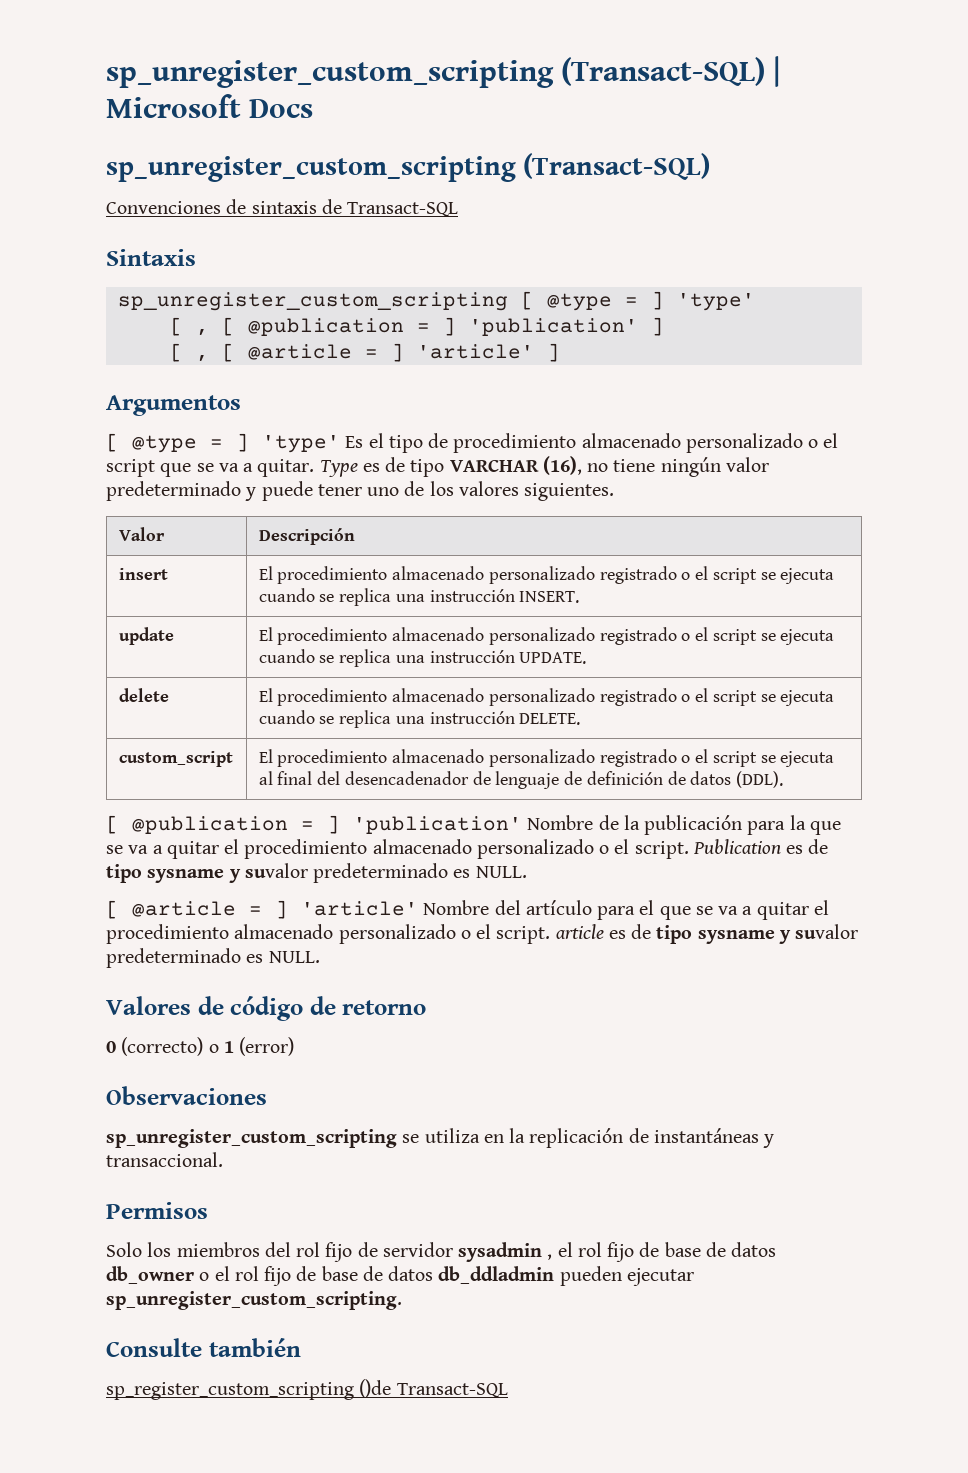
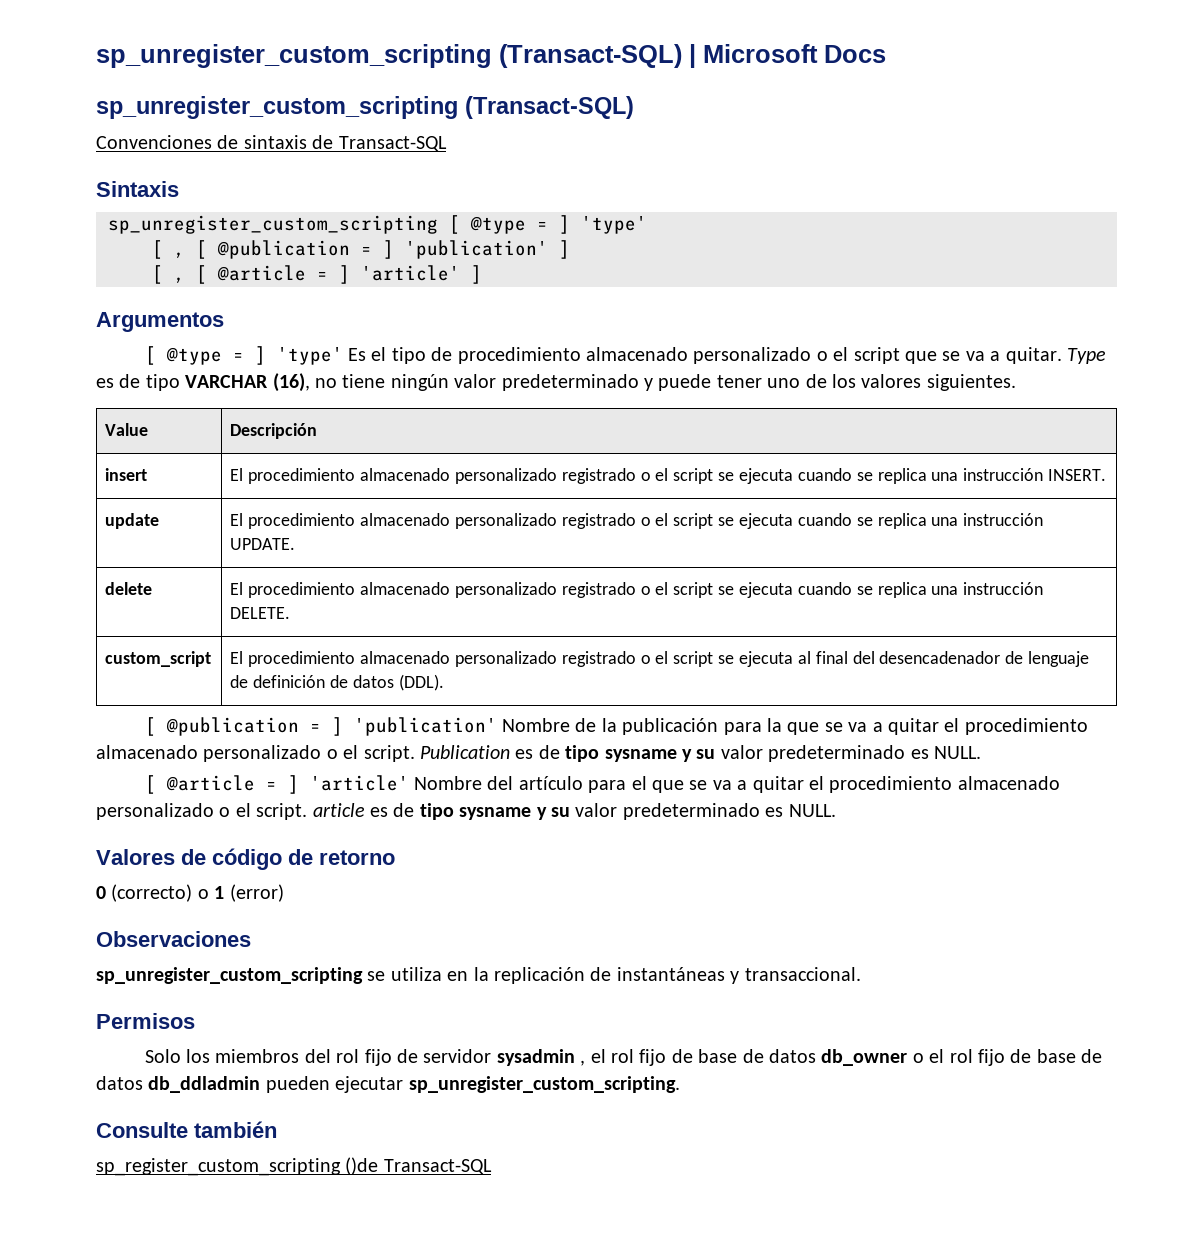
[118,527,165,541] Valor -> [105,423,149,436] Value
[244,863,308,878] suvalor -> [696,745,763,759] su valor
[795,924,859,939] suvalor -> [550,803,618,817] su valor

